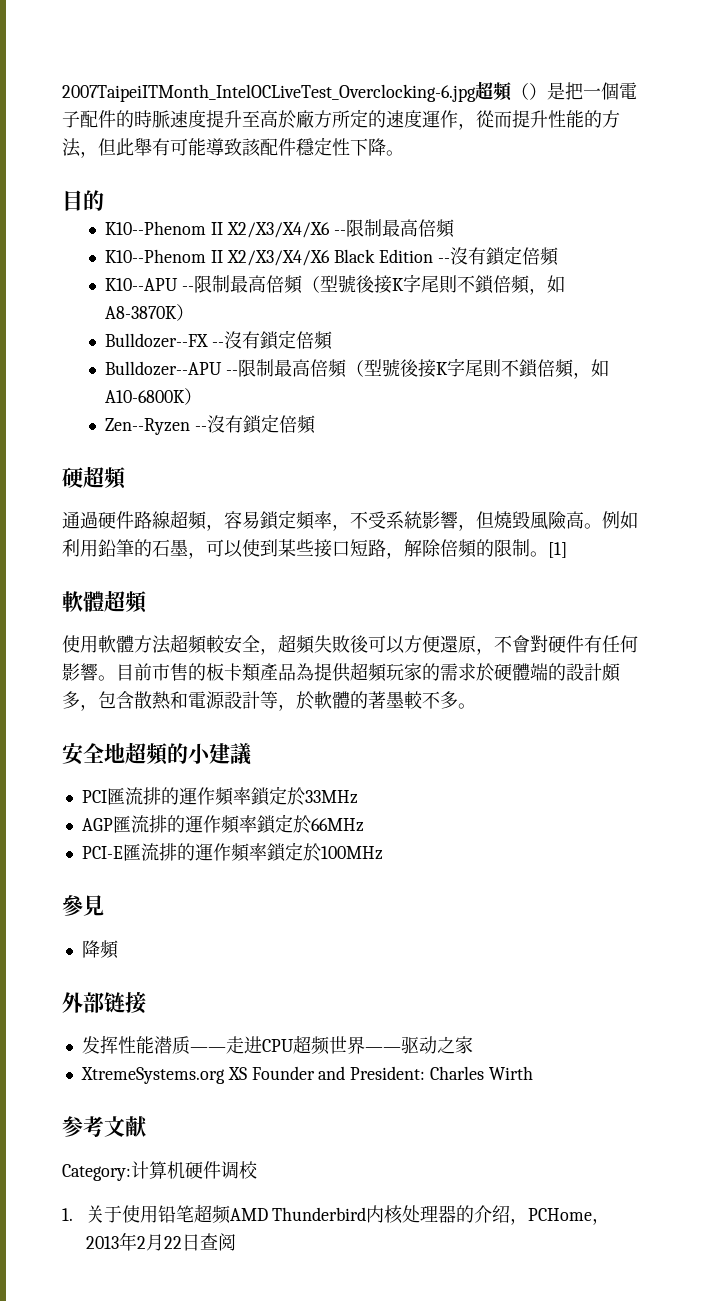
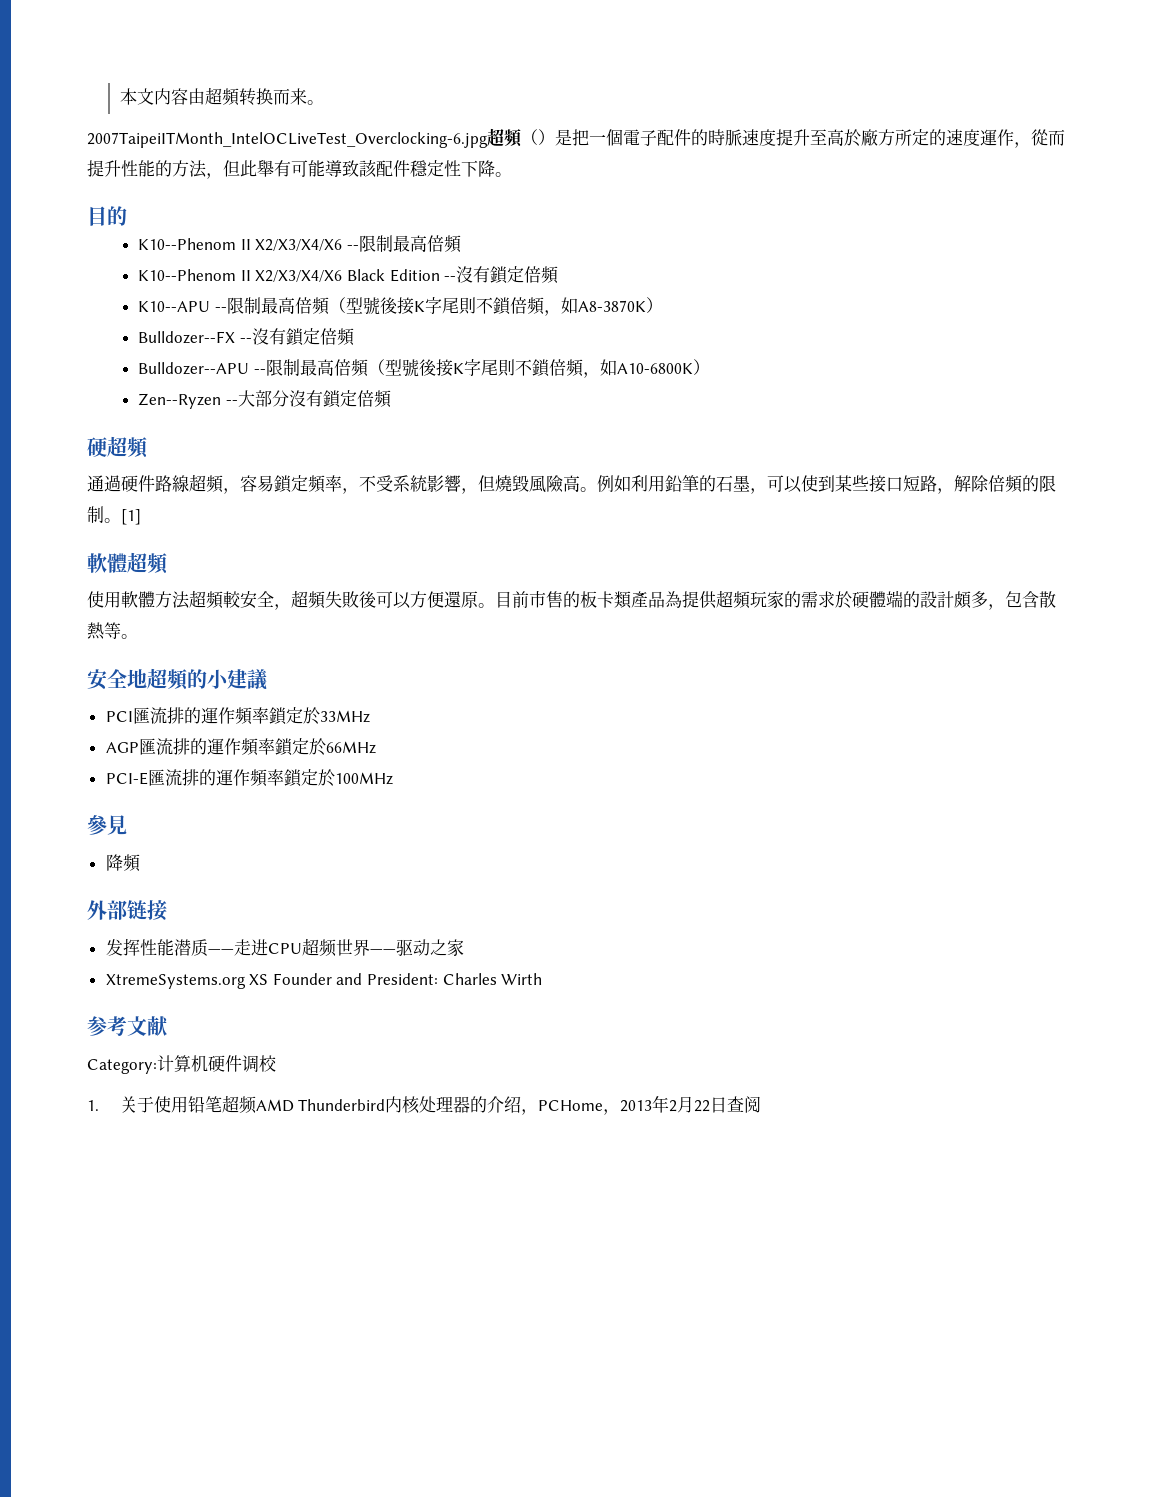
(62, 93) none -> [119,87,324,106] 本文内容由超頻转换而来。 //
(208, 428) none -> [237,390,289,407] 大部分
[476,635,638,655] [62,663,98,681] ，不會對硬件有任何影響 -> (478, 599) none
[170,691,458,711] 和電源設計等，於軟體的著墨較不多 -> [104,622,121,639] 等

